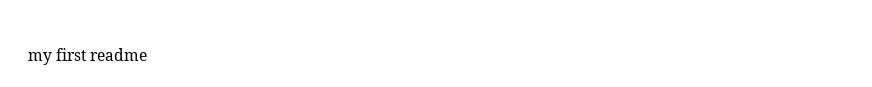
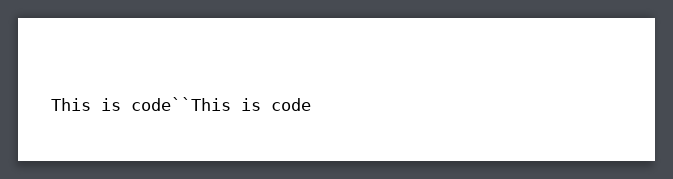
[28,48,148,65] my first readme -> [51,97,311,111] This is code``This is code

